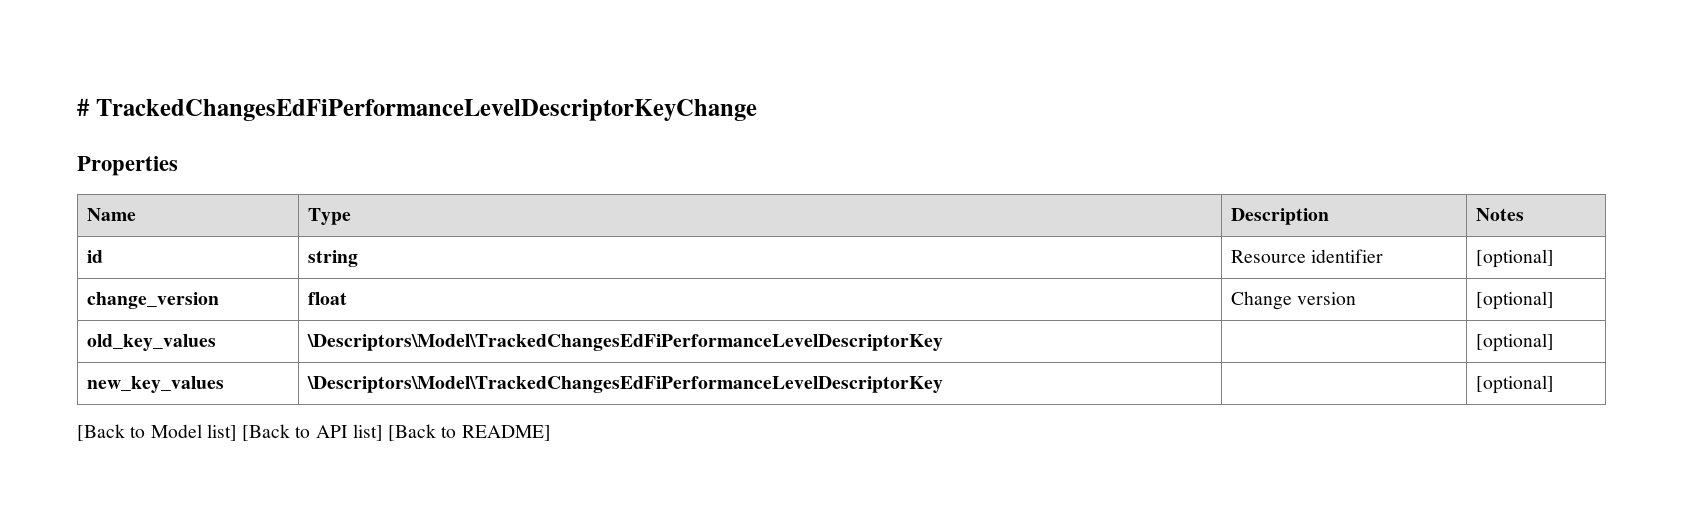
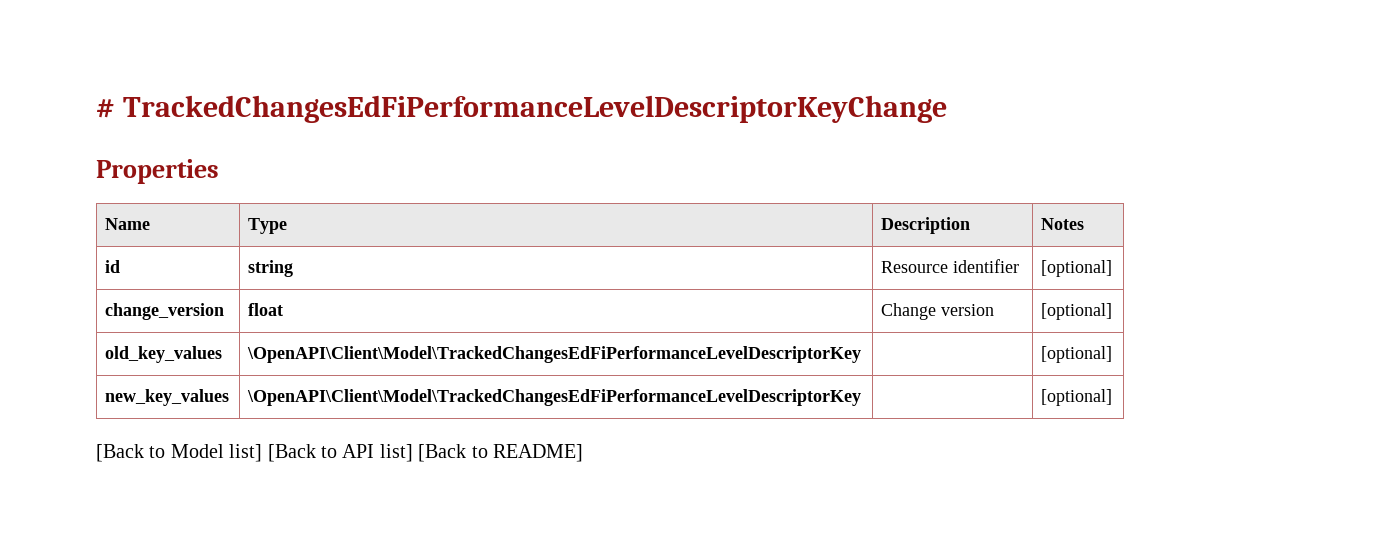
[306,334,943,351] \Descriptors\Model\TrackedChangesEdFiPerformanceLevelDescriptorKey -> [247,346,862,363] \OpenAPI\Client\Model\TrackedChangesEdFiPerformanceLevelDescriptorKey
[306,376,943,393] \Descriptors\Model\TrackedChangesEdFiPerformanceLevelDescriptorKey -> [247,389,862,406] \OpenAPI\Client\Model\TrackedChangesEdFiPerformanceLevelDescriptorKey

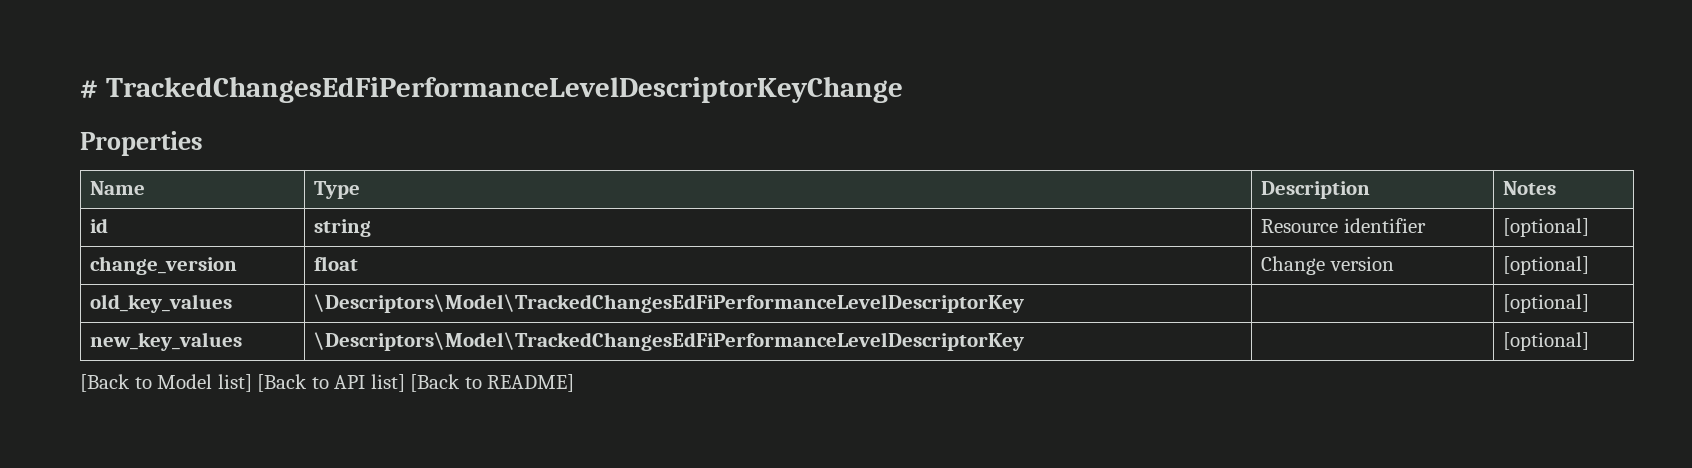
[247,346,862,363] \OpenAPI\Client\Model\TrackedChangesEdFiPerformanceLevelDescriptorKey -> [314,294,1025,313] \Descriptors\Model\TrackedChangesEdFiPerformanceLevelDescriptorKey
[247,389,862,406] \OpenAPI\Client\Model\TrackedChangesEdFiPerformanceLevelDescriptorKey -> [314,332,1025,351] \Descriptors\Model\TrackedChangesEdFiPerformanceLevelDescriptorKey

